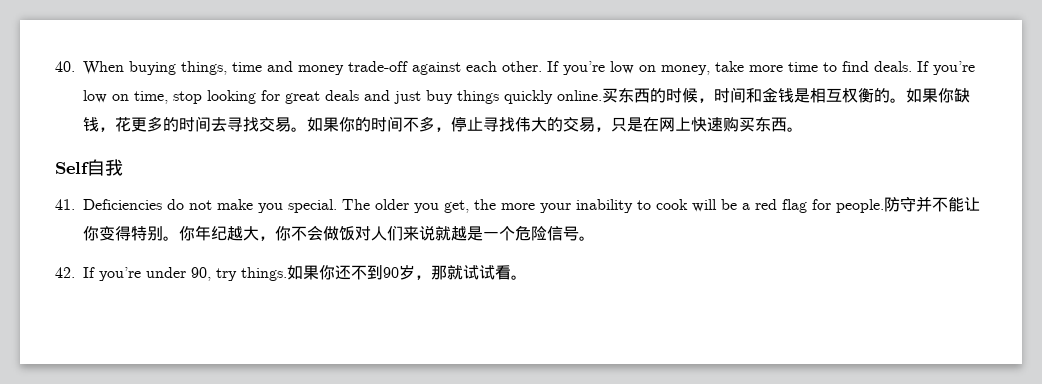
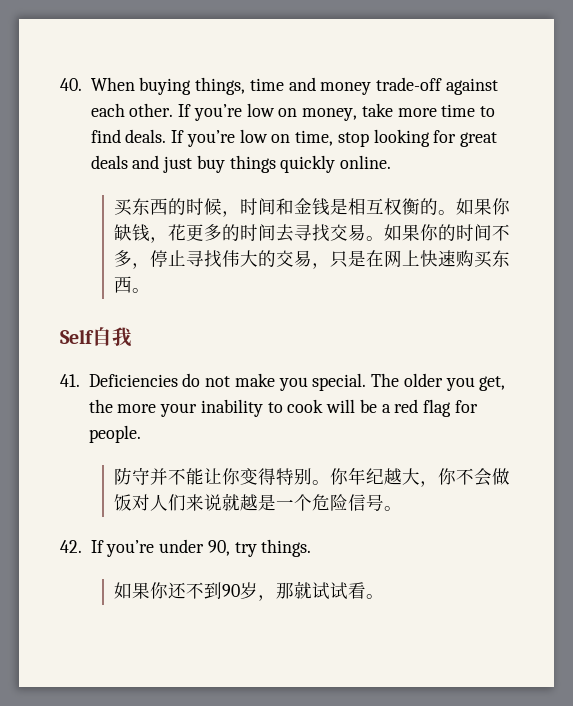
(602, 95) none -> (392, 162) //
(884, 206) none -> (141, 434) //
(287, 274) none -> (312, 548) //

